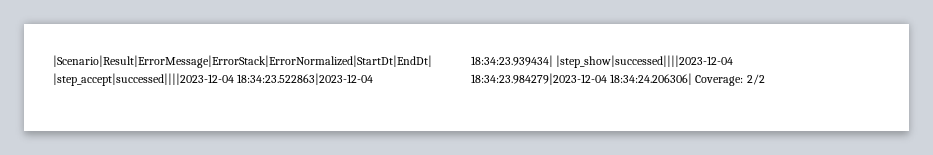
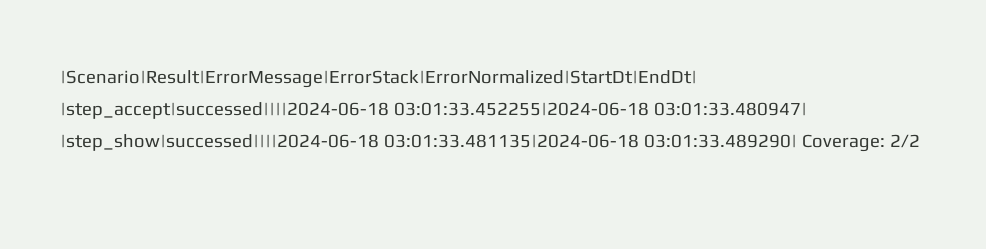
[53,73,374,86] [471,55,734,68] [471,73,693,85] |step_accept|successed||||2023-12-04 18:34:23.522863|2023-12-04 18:34:23.939434| |step_show|successed||||2023-12-04 18:34:23.984279|2023-12-04 18:34:24.206306| -> [60,102,807,119] [60,134,797,151] |step_accept|successed||||2024-06-18 03:01:33.452255|2024-06-18 03:01:33.480947| |step_show|successed||||2024-06-18 03:01:33.481135|2024-06-18 03:01:33.489290|

